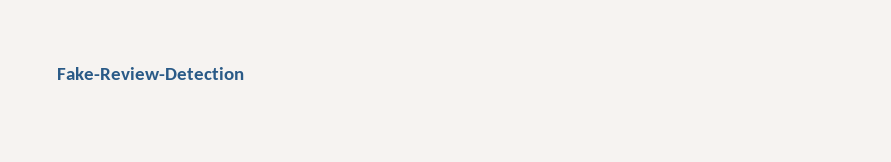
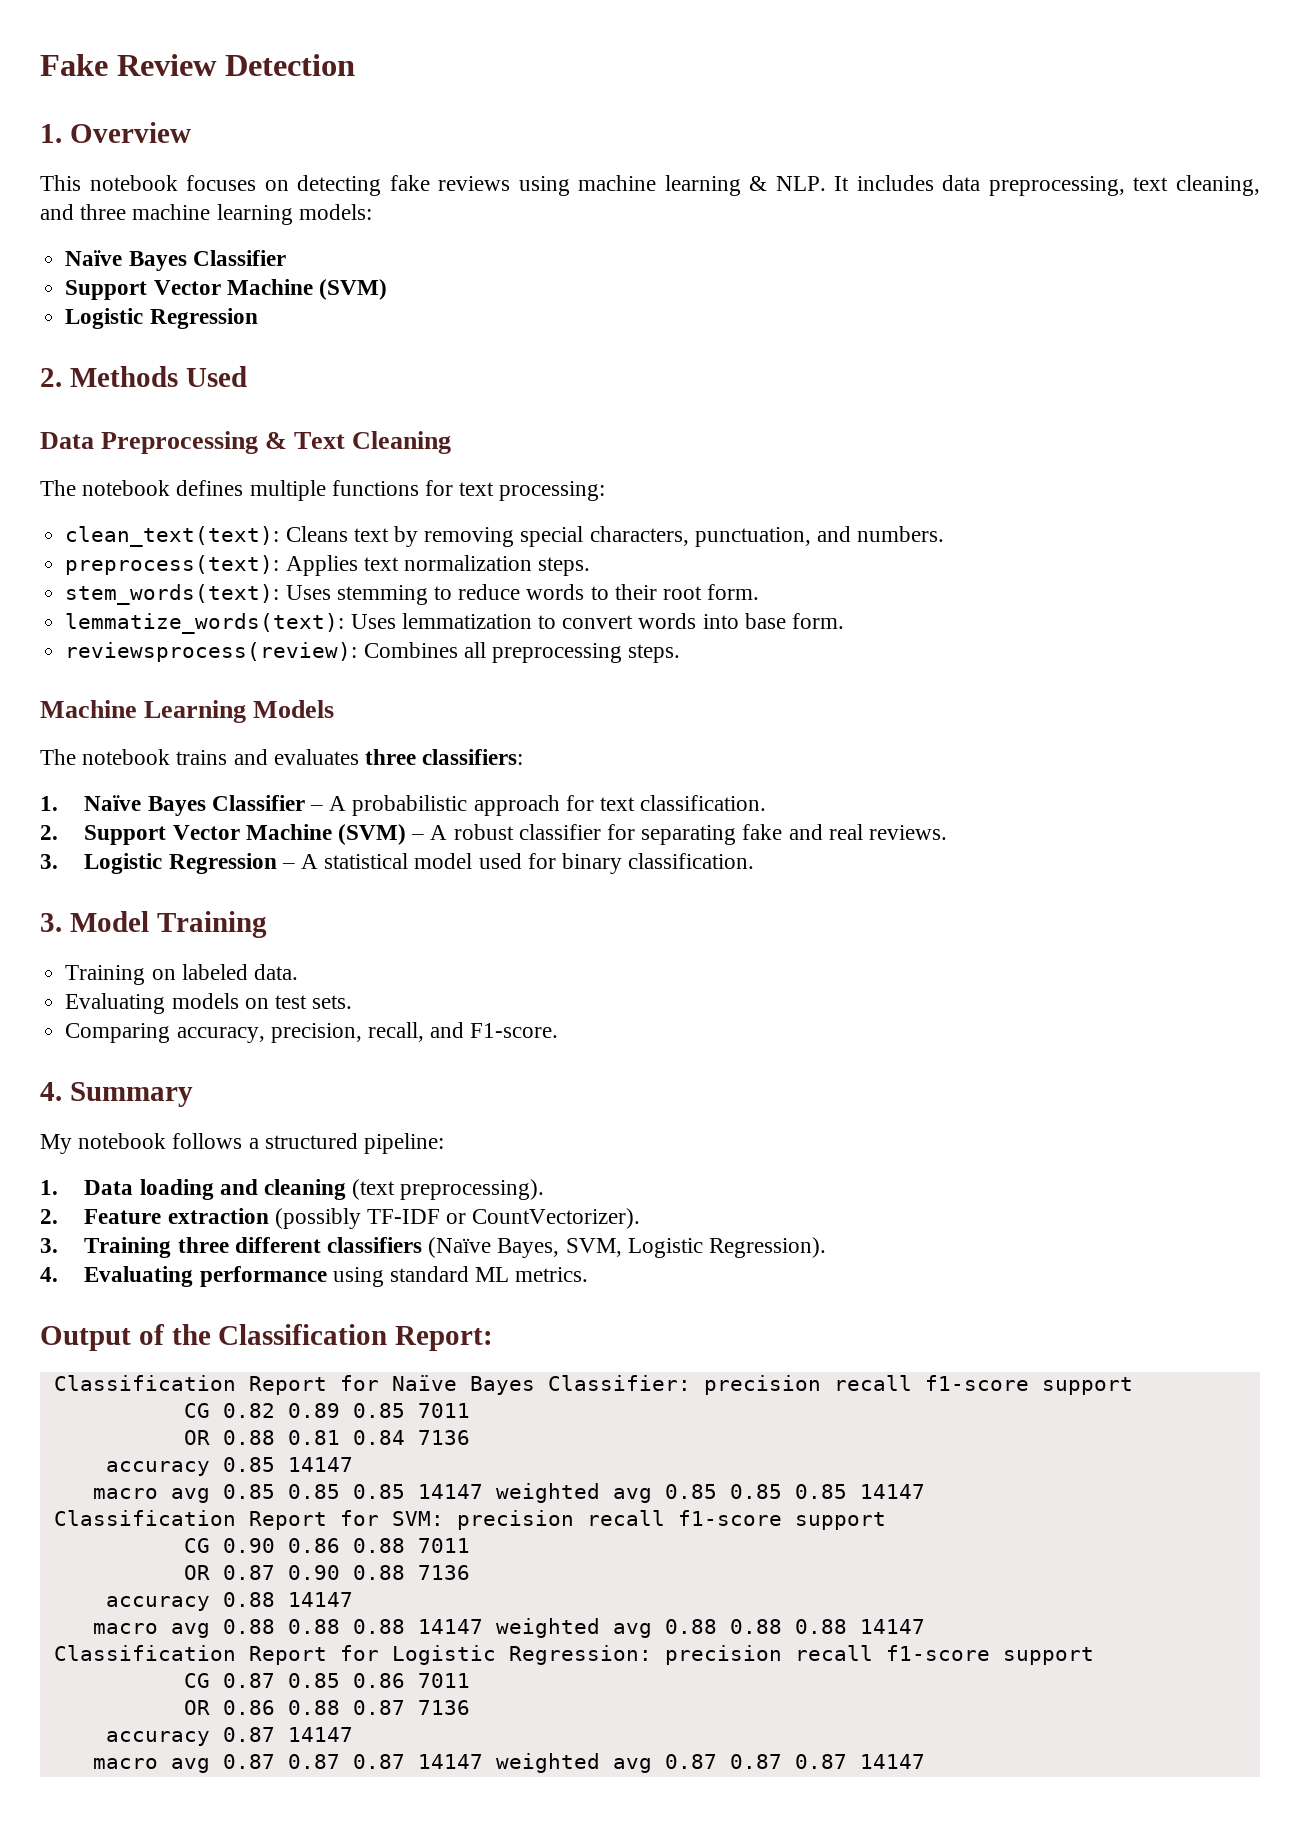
[57,67,244,80] Fake-Review-Detection -> [40,54,355,76] [40,122,191,143] [40,175,1260,196] [40,204,372,225] [65,250,286,271] [65,279,387,300] [65,308,258,329] [40,366,247,387] [40,431,452,454] [40,480,606,501] [65,526,945,547] [65,555,591,576] [65,584,760,605] [65,613,844,634] [65,642,681,663] [40,700,335,723] [40,749,524,765] [40,795,767,816] [40,824,948,845] [40,853,755,874] [40,911,267,938] [65,964,298,985] [65,993,353,1014] [65,1022,559,1043] [40,1082,193,1107] [40,1133,445,1154] [40,1179,545,1200] [40,1208,641,1229] [40,1237,827,1258] [40,1266,589,1287] [40,1324,494,1351] [53,1375,1133,1395] [183,1403,470,1418] [183,1430,470,1445] [105,1457,353,1476] [92,1483,925,1503] [53,1510,886,1530] [183,1538,470,1553] [183,1565,470,1580] [105,1592,353,1611] [92,1618,925,1638] [53,1645,1094,1665] [183,1673,470,1688] [183,1700,470,1715] [105,1727,353,1746] [92,1753,925,1773] Fake Review Detection // 1. Overview // This notebook focuses on detecting fake reviews using machine learning & NLP. It includes data preprocessing, text cleaning, and three machine learning models: // Naïve Bayes Classifier // Support Vector Machine (SVM) // Logistic Regression // 2. Methods Used // Data Preprocessing & Text Cleaning // The notebook defines multiple functions for text processing: // clean_text(text): Cleans text by removing special characters, punctuation, and numbers. // preprocess(text): Applies text normalization steps. // stem_words(text): Uses stemming to reduce words to their root form. // lemmatize_words(text): Uses lemmatization to convert words into base form. // reviewsprocess(review): Combines all preprocessing steps. // Machine Learning Models // The notebook trains and evaluates three classifiers: // 1. Naïve Bayes Classifier – A probabilistic approach for text classification. // 2. Support Vector Machine (SVM) – A robust classifier for separating fake and real reviews. // 3. Logistic Regression – A statistical model used for binary classification. // 3. Model Training // Training on labeled data. // Evaluating models on test sets. // Comparing accuracy, precision, recall, and F1-score. // 4. Summary // My notebook follows a structured pipeline: // 1. Data loading and cleaning (text preprocessing). // 2. Feature extraction (possibly TF-IDF or CountVectorizer). // 3. Training three different classifiers (Naïve Bayes, SVM, Logistic Regression). // 4. Evaluating performance using standard ML metrics. // Output of the Classification Report: // Classification Report for Naïve Bayes Classifier: precision recall f1-score support // CG 0.82 0.89 0.85 7011 // OR 0.88 0.81 0.84 7136 // accuracy 0.85 14147 // macro avg 0.85 0.85 0.85 14147 weighted avg 0.85 0.85 0.85 14147 // Classification Report for SVM: precision recall f1-score support // CG 0.90 0.86 0.88 7011 // OR 0.87 0.90 0.88 7136 // accuracy 0.88 14147 // macro avg 0.88 0.88 0.88 14147 weighted avg 0.88 0.88 0.88 14147 // Classification Report for Logistic Regression: precision recall f1-score support // CG 0.87 0.85 0.86 7011 // OR 0.86 0.88 0.87 7136 // accuracy 0.87 14147 // macro avg 0.87 0.87 0.87 14147 weighted avg 0.87 0.87 0.87 14147

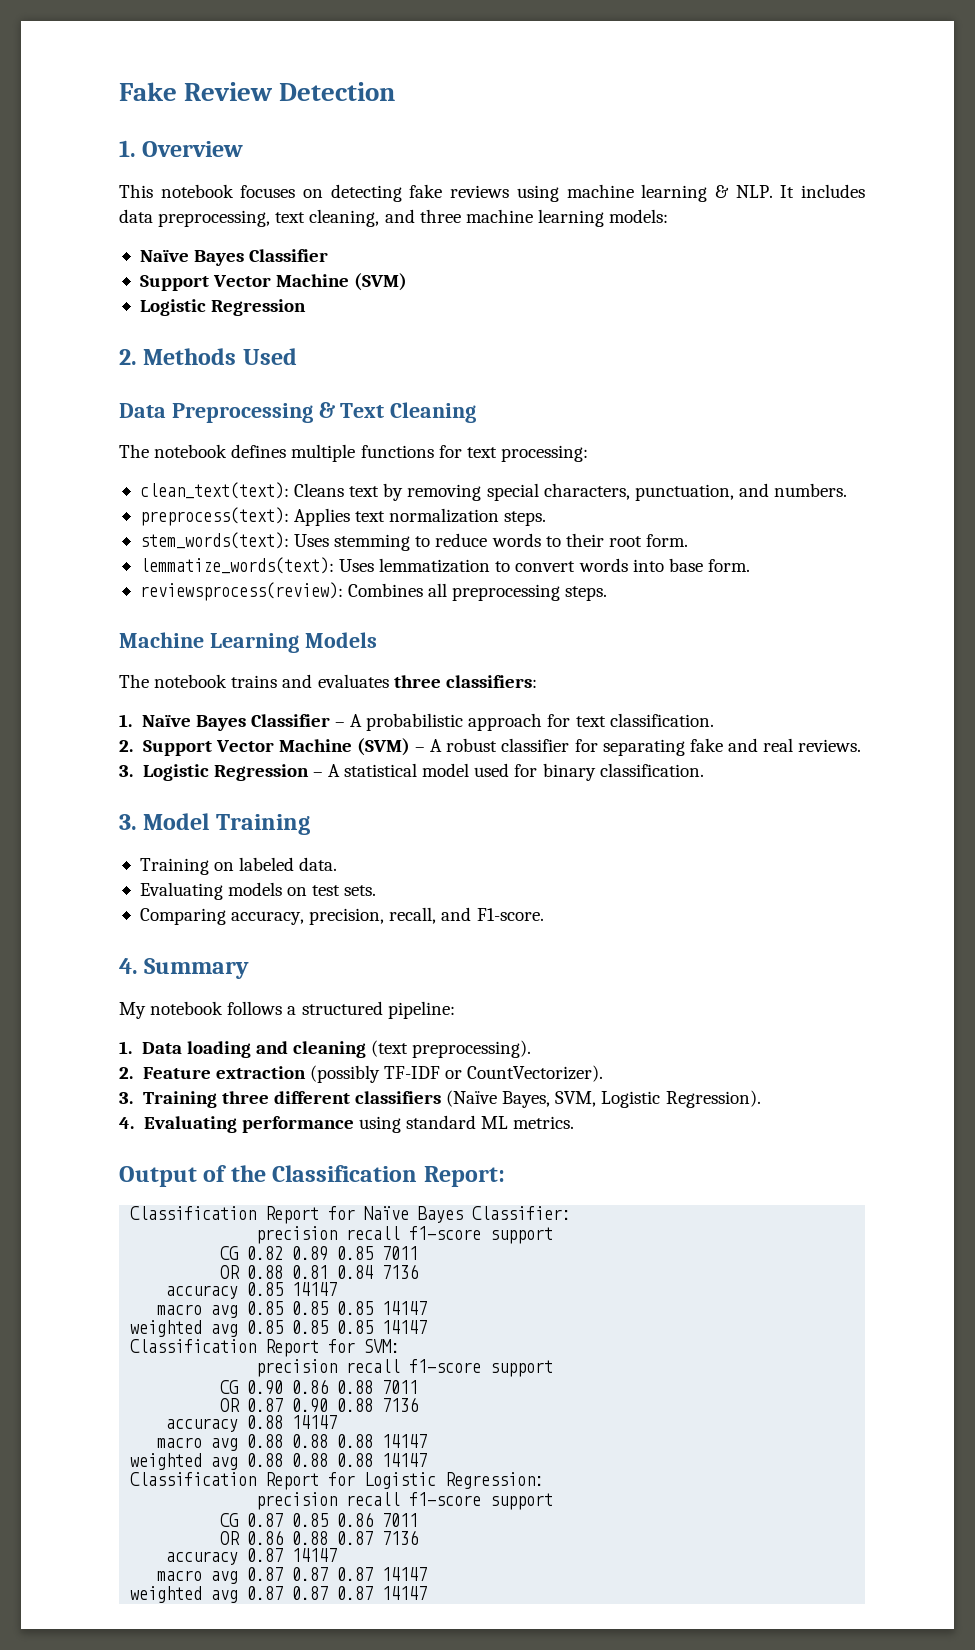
(691, 1383) none -> (572, 1213) //
(483, 1491) none -> (428, 1308) //
(444, 1518) none -> (401, 1346) //
(483, 1626) none -> (428, 1441) //
(652, 1655) none -> (545, 1480) //
(483, 1761) none -> (428, 1574) //

